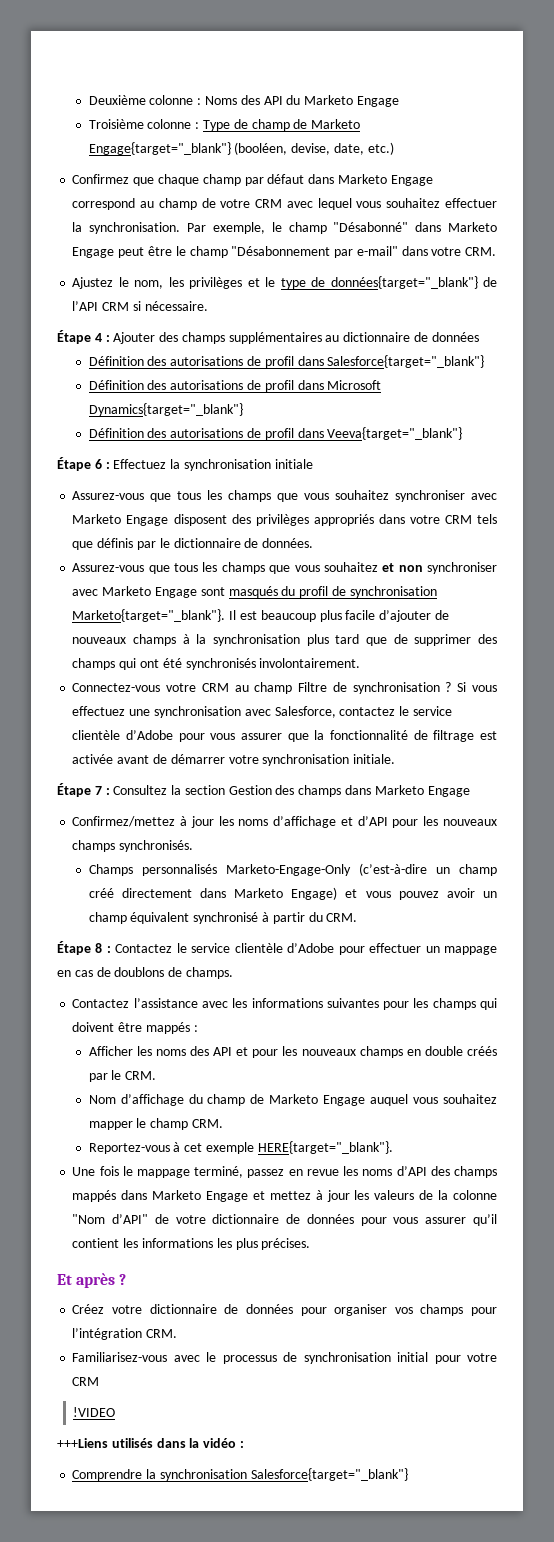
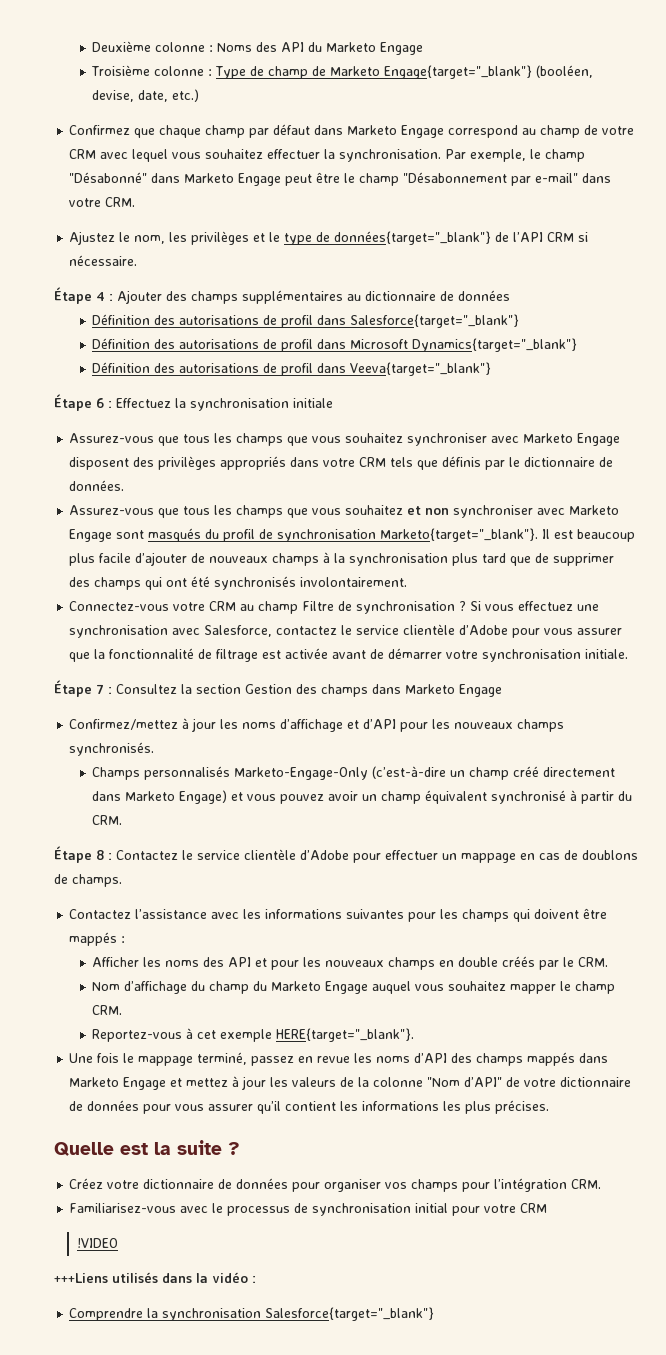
[250,1094,265,1104] de -> [253,981,268,991] du
[57,1273,116,1288] Et après -> [54,1140,222,1156] Quelle est la suite

